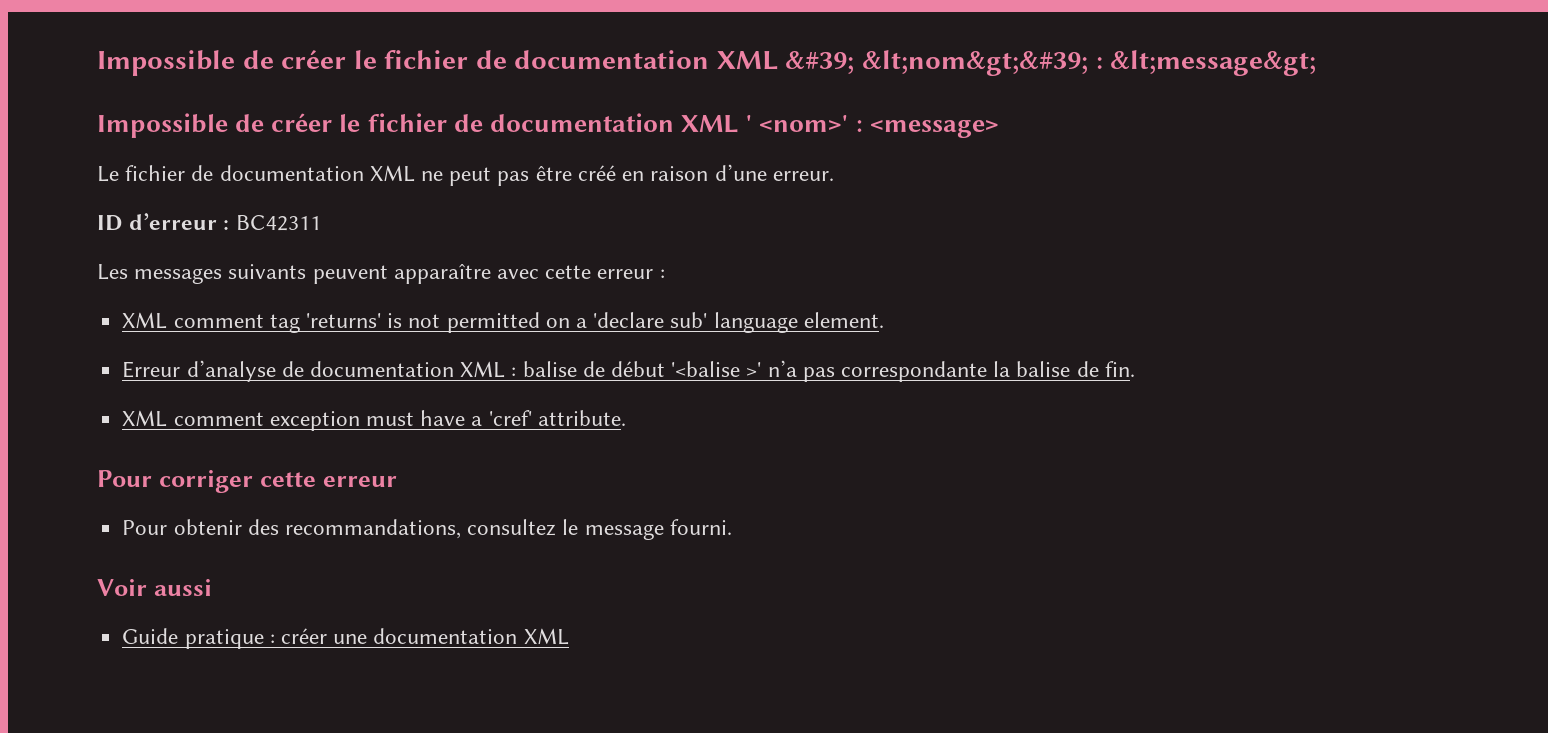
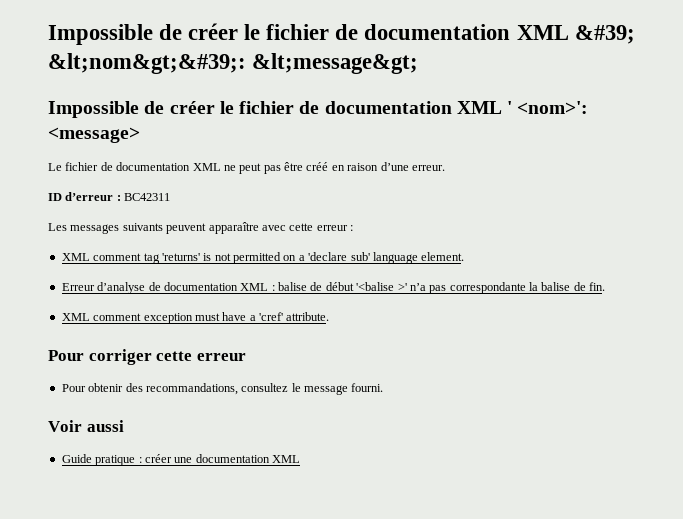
[862,50,1103,76] &lt;nom&gt;&#39; : -> [48,53,246,74] &lt;nom&gt;&#39;:
[759,115,863,132] <nom>' : -> [517,101,589,114] <nom>':

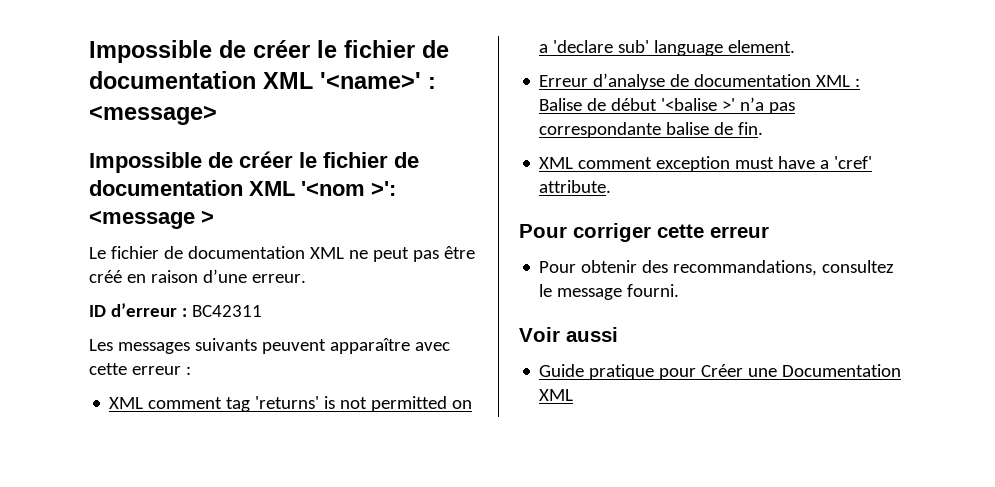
[48,23,635,45] [48,53,419,74] [48,101,589,118] [48,127,140,143] Impossible de créer le fichier de documentation XML &#39; &lt;nom&gt;&#39;: &lt;message&gt; // Impossible de créer le fichier de documentation XML ' <nom>': <message> -> [89,40,449,63] [89,71,436,89] [89,105,217,125] [89,151,419,173] [89,180,396,196] [89,210,214,229] Impossible de créer le fichier de documentation XML '<name>' : <message> // Impossible de créer le fichier de documentation XML '<nom >': <message >
[278,282,307,291] balise -> [539,98,583,111] Balise
[529,282,538,291] la -> (662, 130) none
[138,454,270,463] : créer une documentation -> [659,364,902,380] pour Créer une Documentation

